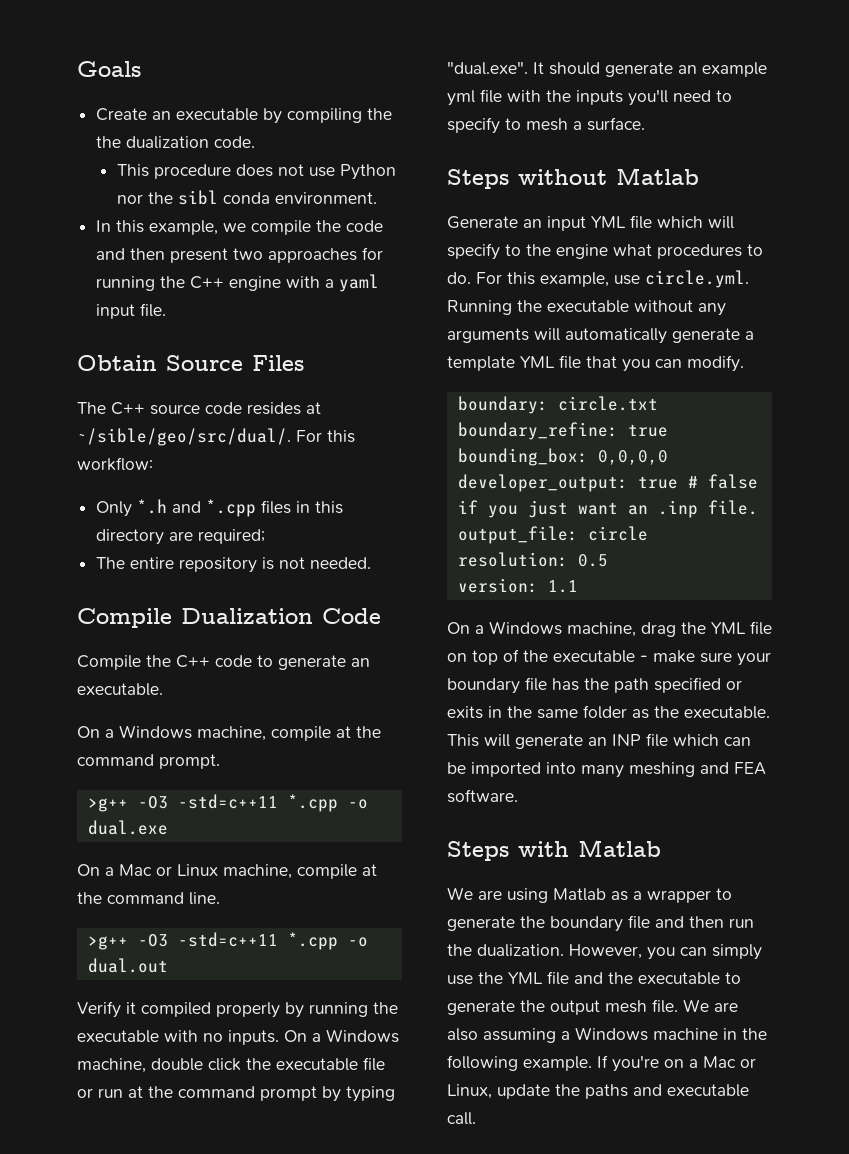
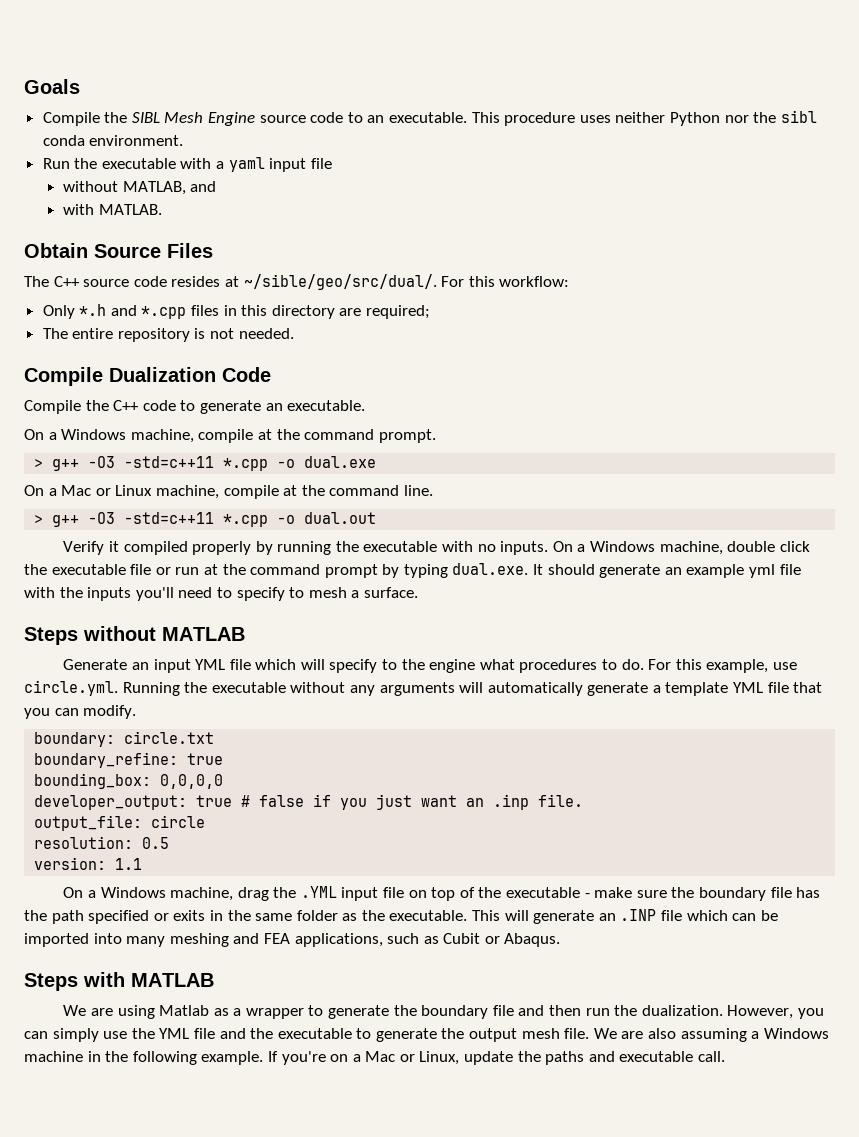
[96,108,393,124] [96,136,256,149] [116,164,335,179] Create an executable by compiling the the dualization code. // This procedure does not use -> [42,112,666,126] Compile the SIBL Mesh Engine source code to an executable. This procedure uses neither
[96,220,384,235] [96,247,384,263] [96,274,380,292] [96,303,167,319] In this example, we compile the code and then present two approaches for running the C++ engine with a yaml input file. -> [42,157,332,172] [62,181,217,195] [62,204,162,215] Run the executable with a yaml input file // without MATLAB, and // with MATLAB.
[87,798,128,812] >g++ -> [34,459,80,471] > g++
[87,936,128,950] >g++ -> [34,515,80,527] > g++
[447,61,528,75] "dual.exe". -> [452,563,529,575] dual.exe.
[616,168,699,185] Matlab -> [162,627,245,641] MATLAB
[711,622,746,634] YML -> [300,886,379,901] .YML input
[737,652,771,666] your -> [671,887,695,898] the
[612,734,641,746] INP -> [620,909,657,921] .INP
[447,789,518,803] software. -> [294,933,561,947] applications, such as Cubit or Abaqus.
[578,840,661,857] Matlab -> [131,973,214,987] MATLAB

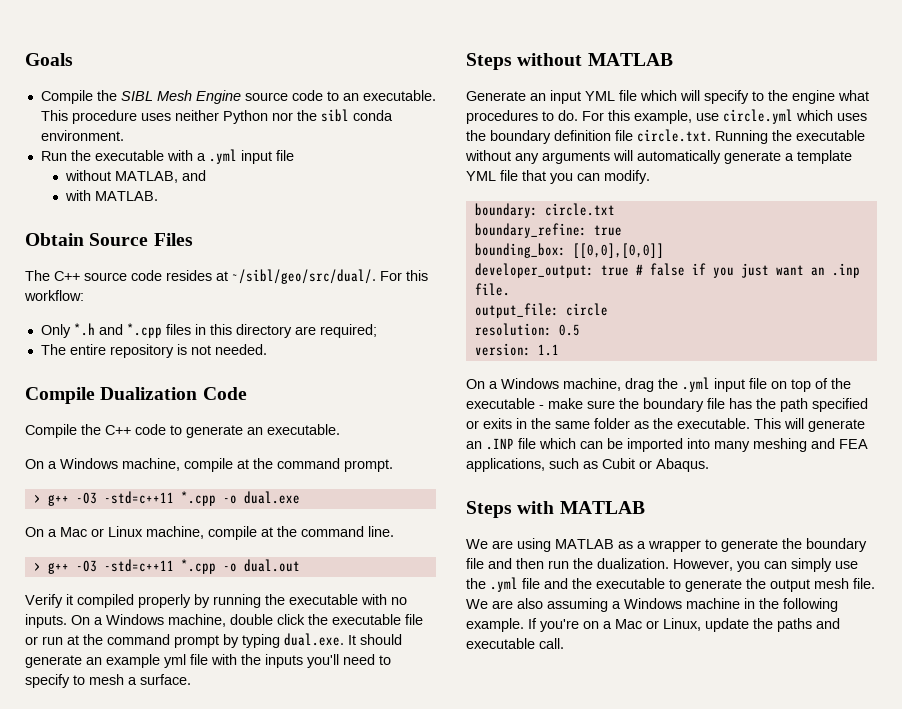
[228,157,265,172] yaml -> [208,149,237,164] .yml
[243,274,437,290] ~/sible/geo/src/dual/. -> [232,269,376,284] ~/sibl/geo/src/dual/.
[24,680,118,696] circle.yml. -> [723,109,867,124] [466,129,711,144] circle.yml which uses the boundary definition file circle.txt.
[160,774,224,789] 0,0,0,0 -> [572,243,664,258] [[0,0],[0,0]]
[300,886,337,898] .YML -> [682,377,710,392] .yml
[159,1005,210,1016] Matlab -> [555,539,614,549] MATLAB
[159,1028,190,1039] YML -> [490,577,518,592] .yml

